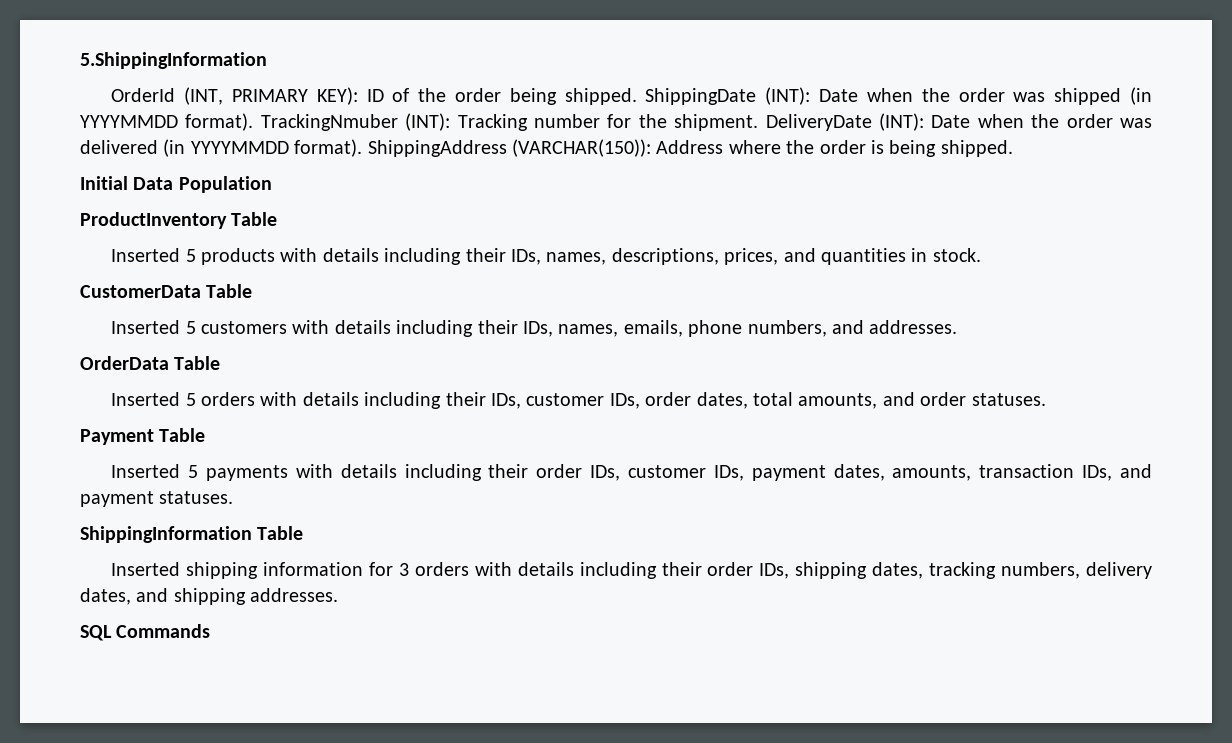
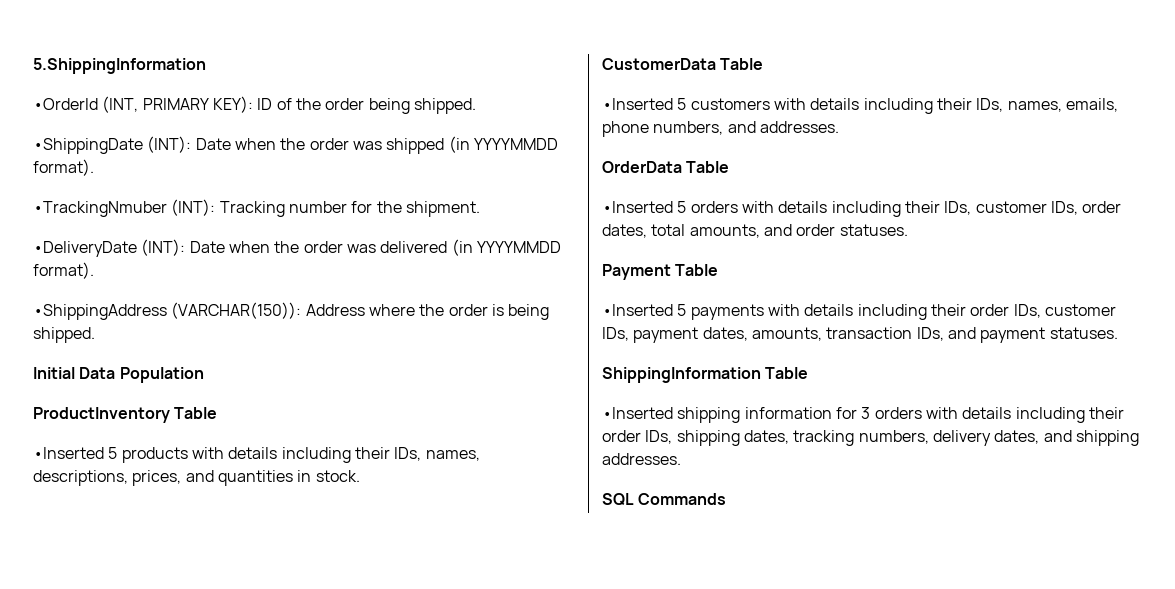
[111,88,176,102] OrderId -> [33,98,98,110] •OrderId
[645,88,757,105] ShippingDate -> [33,138,143,154] // •ShippingDate
[260,114,398,131] TrackingNmuber -> [33,201,167,217] // •TrackingNmuber
[765,114,872,131] DeliveryDate -> [33,241,137,257] // •DeliveryDate
[367,140,507,157] ShippingAddress -> [33,304,167,320] // •ShippingAddress
[111,248,181,262] Inserted -> [33,447,104,459] •Inserted
[111,320,181,334] Inserted -> [602,98,673,110] •Inserted
[111,392,181,406] Inserted -> [602,201,673,213] •Inserted
[111,464,181,478] Inserted -> [602,304,673,316] •Inserted
[111,562,181,576] Inserted -> [602,407,673,419] •Inserted

